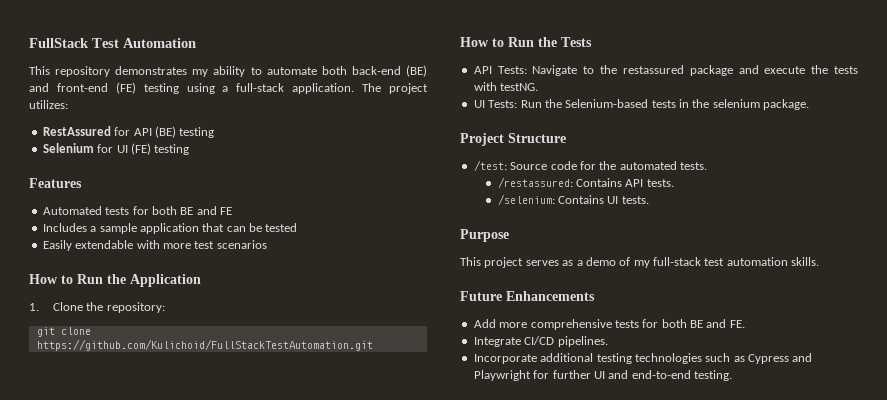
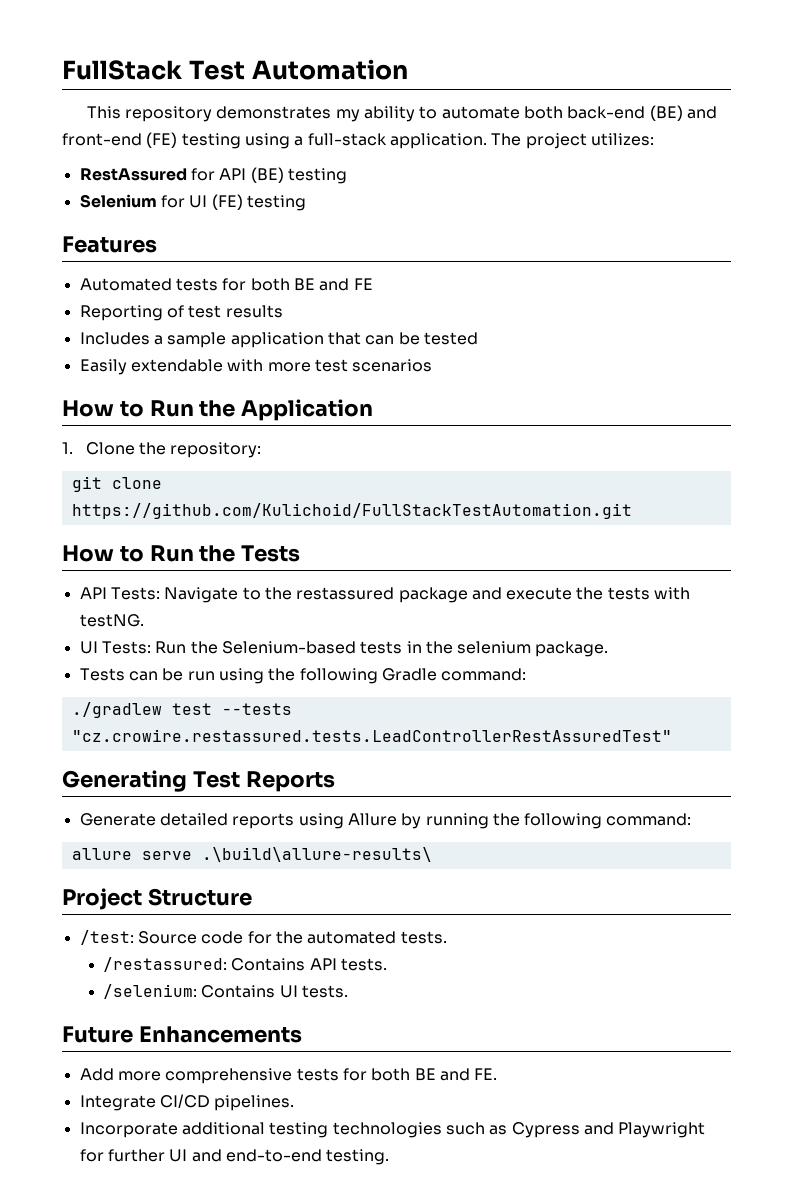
(232, 211) none -> [79,305,283,321] // Reporting of test results
(810, 104) none -> [79,668,527,684] [71,702,292,718] [71,729,672,742] [62,770,335,792] [79,813,692,829] [71,847,432,862] // Tests can be run using the following Gradle command: // ./gradlew test --tests "cz.crowire.restassured.tests.LeadControllerRestAssuredTest" // Generating Test Reports // Generate detailed reports using Allure by running the following command: // allure serve .\build\allure-results\
[460,229,509,242] [460,257,820,268] // Purpose // This project serves as a demo of my full-stack test automation skills. -> (349, 991) none

